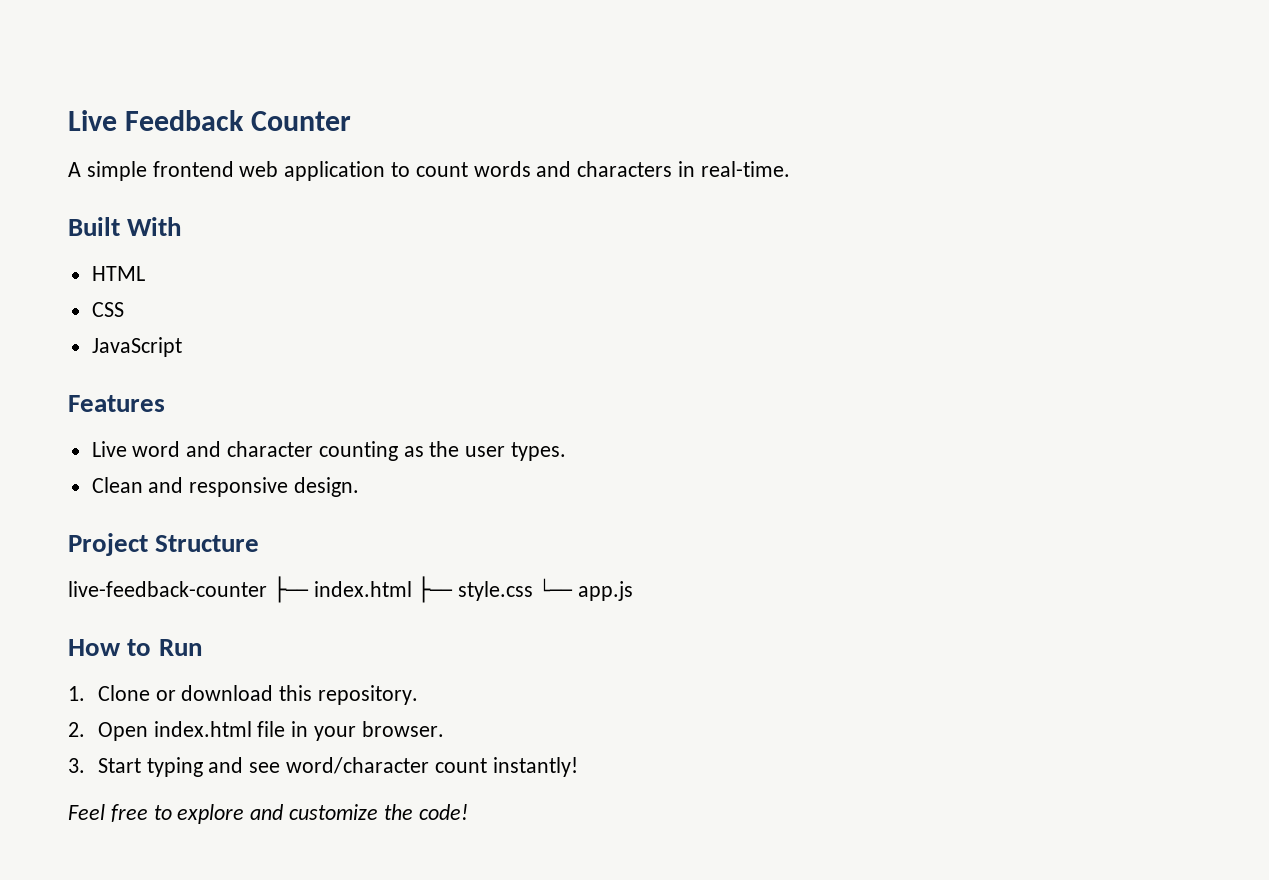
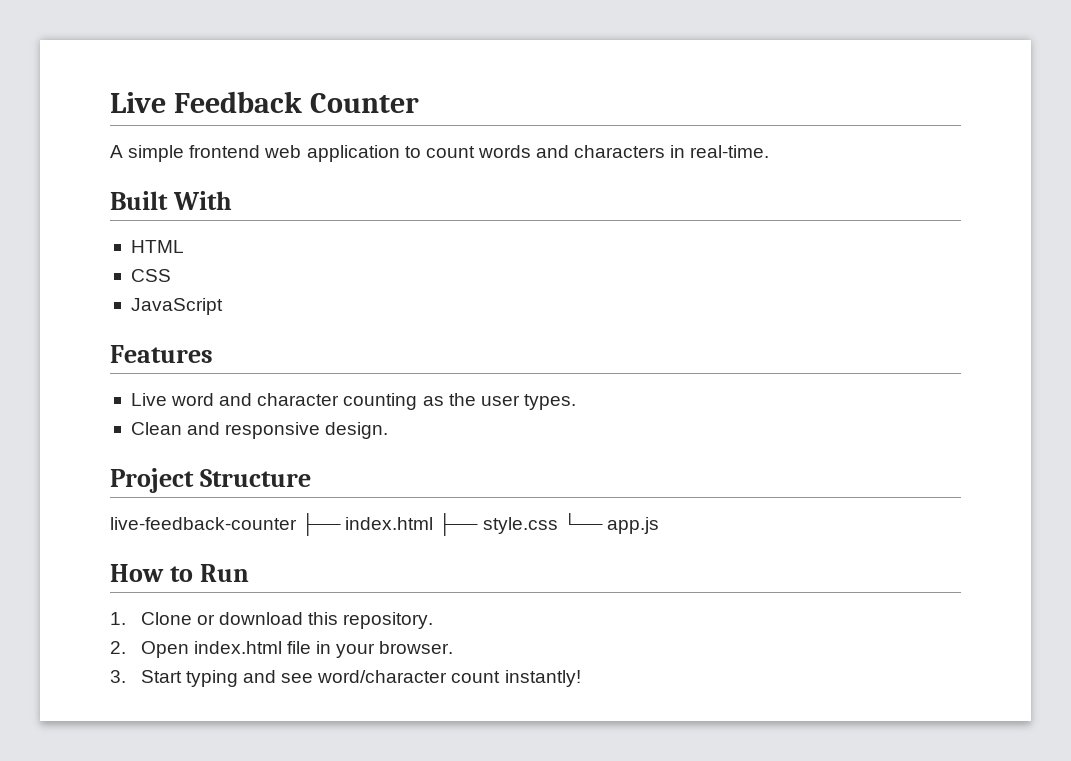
[68,804,468,824] // Feel free to explore and customize the code! -> (581, 678) none

